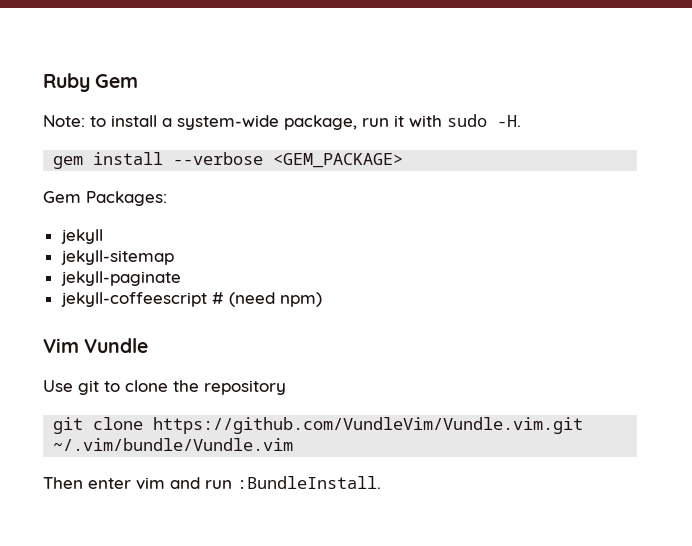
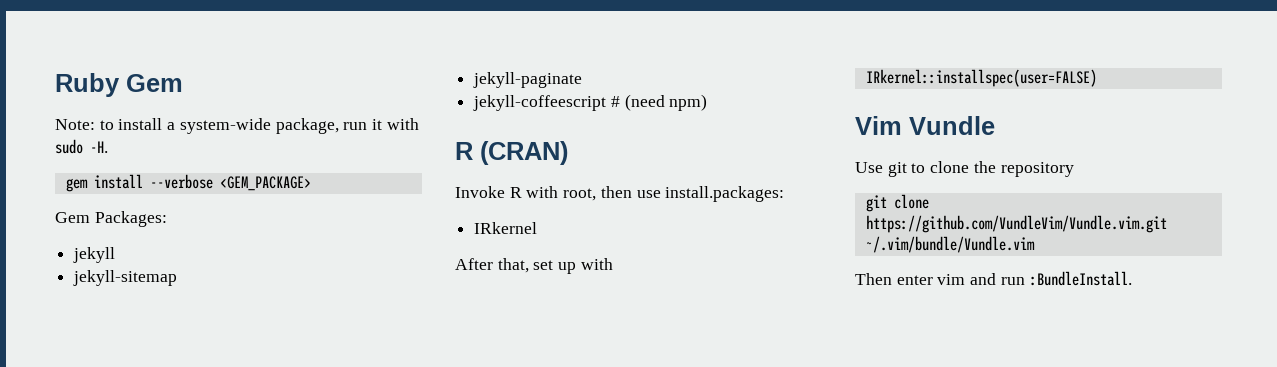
(322, 299) none -> [455,141,568,165] [455,186,785,202] [474,222,538,234] [455,258,613,274] [865,69,1097,87] // R (CRAN) // Invoke R with root, then use install.packages: // IRkernel // After that, set up with // IRkernel::installspec(user=FALSE)

